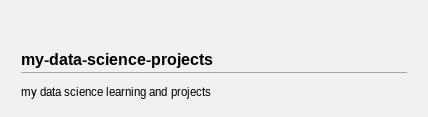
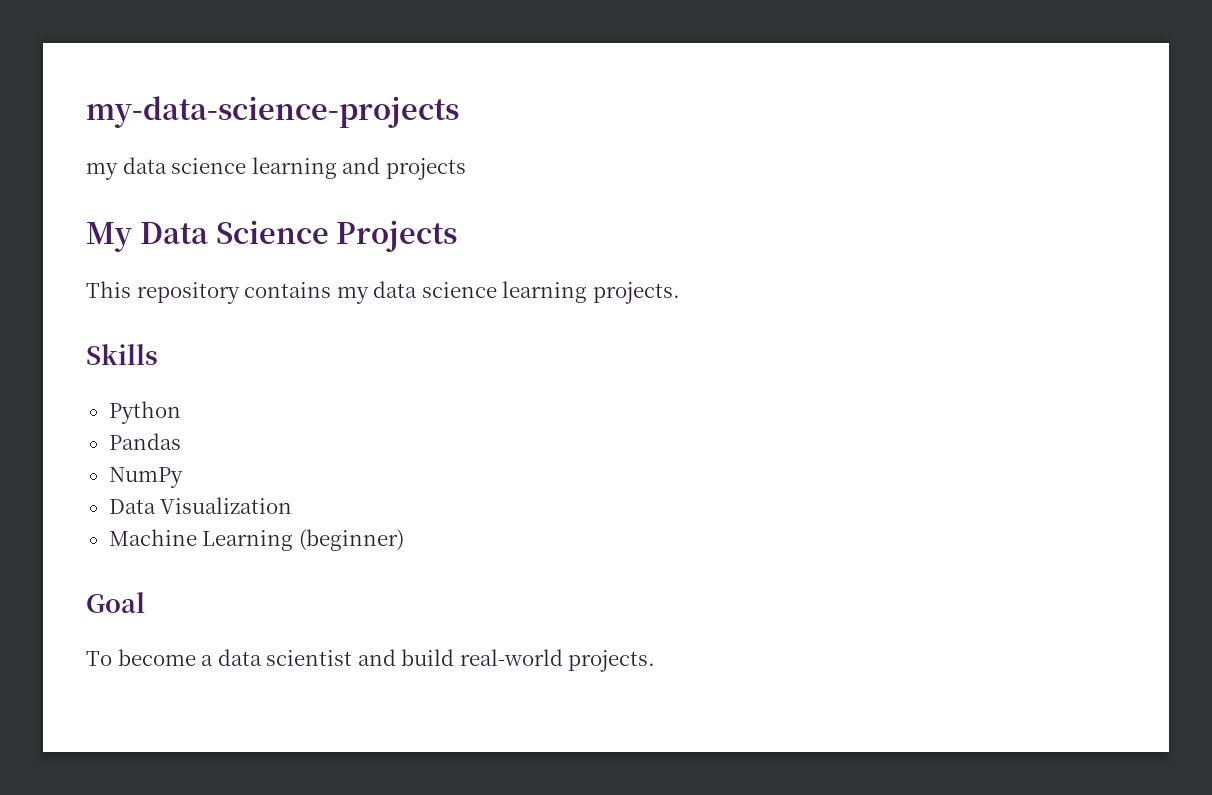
(211, 93) none -> [86,220,458,252] [86,281,680,304] [86,344,158,365] [108,401,181,424] [108,433,181,450] [108,467,183,488] [108,497,293,514] [108,529,404,551] [86,592,145,613] [86,649,656,672] // My Data Science Projects // This repository contains my data science learning projects. // Skills // Python // Pandas // NumPy // Data Visualization // Machine Learning (beginner) // Goal // To become a data scientist and build real-world projects.

